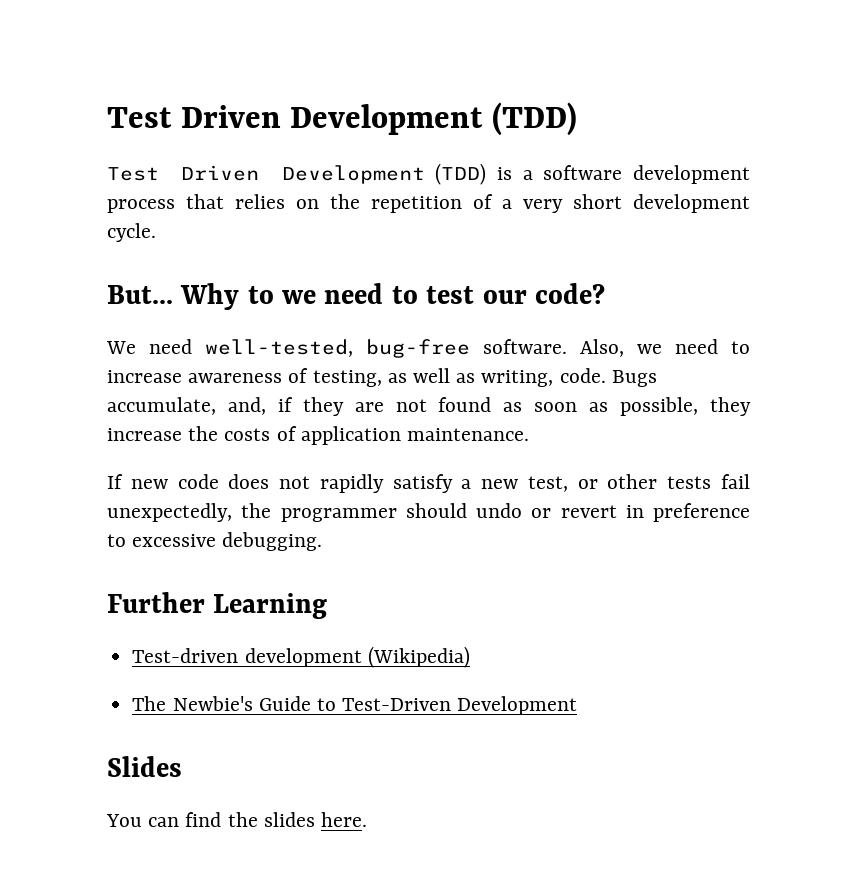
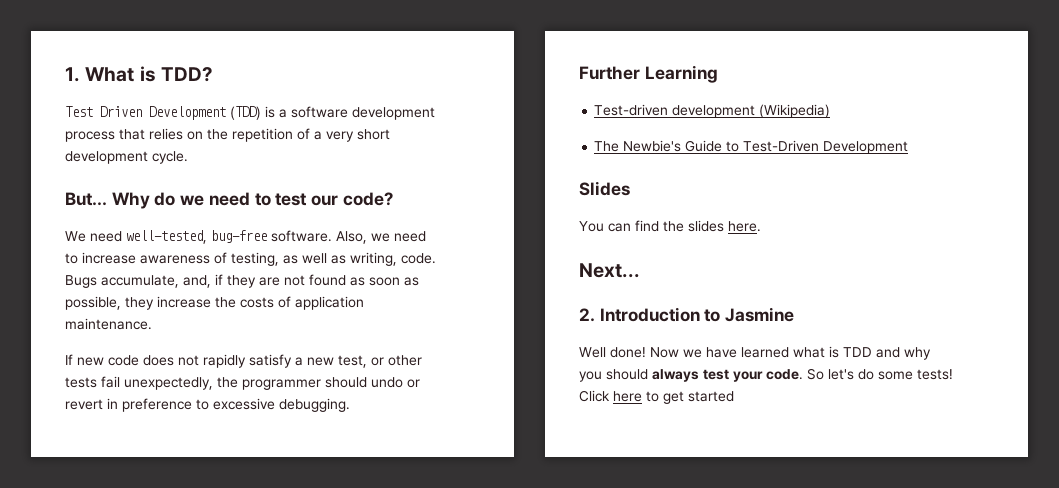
[107,102,578,136] Test Driven Development (TDD) -> [65,66,213,82] 1. What is TDD?
[247,286,274,304] to -> [154,192,176,206] do
(368, 819) none -> [579,263,640,278] [579,307,795,322] [579,346,931,360] [579,368,953,382] [579,390,734,404] // Next... // 2. Introduction to Jasmine // Well done! Now we have learned what is TDD and why you should always test your code. So let's do some tests! Click here to get started

